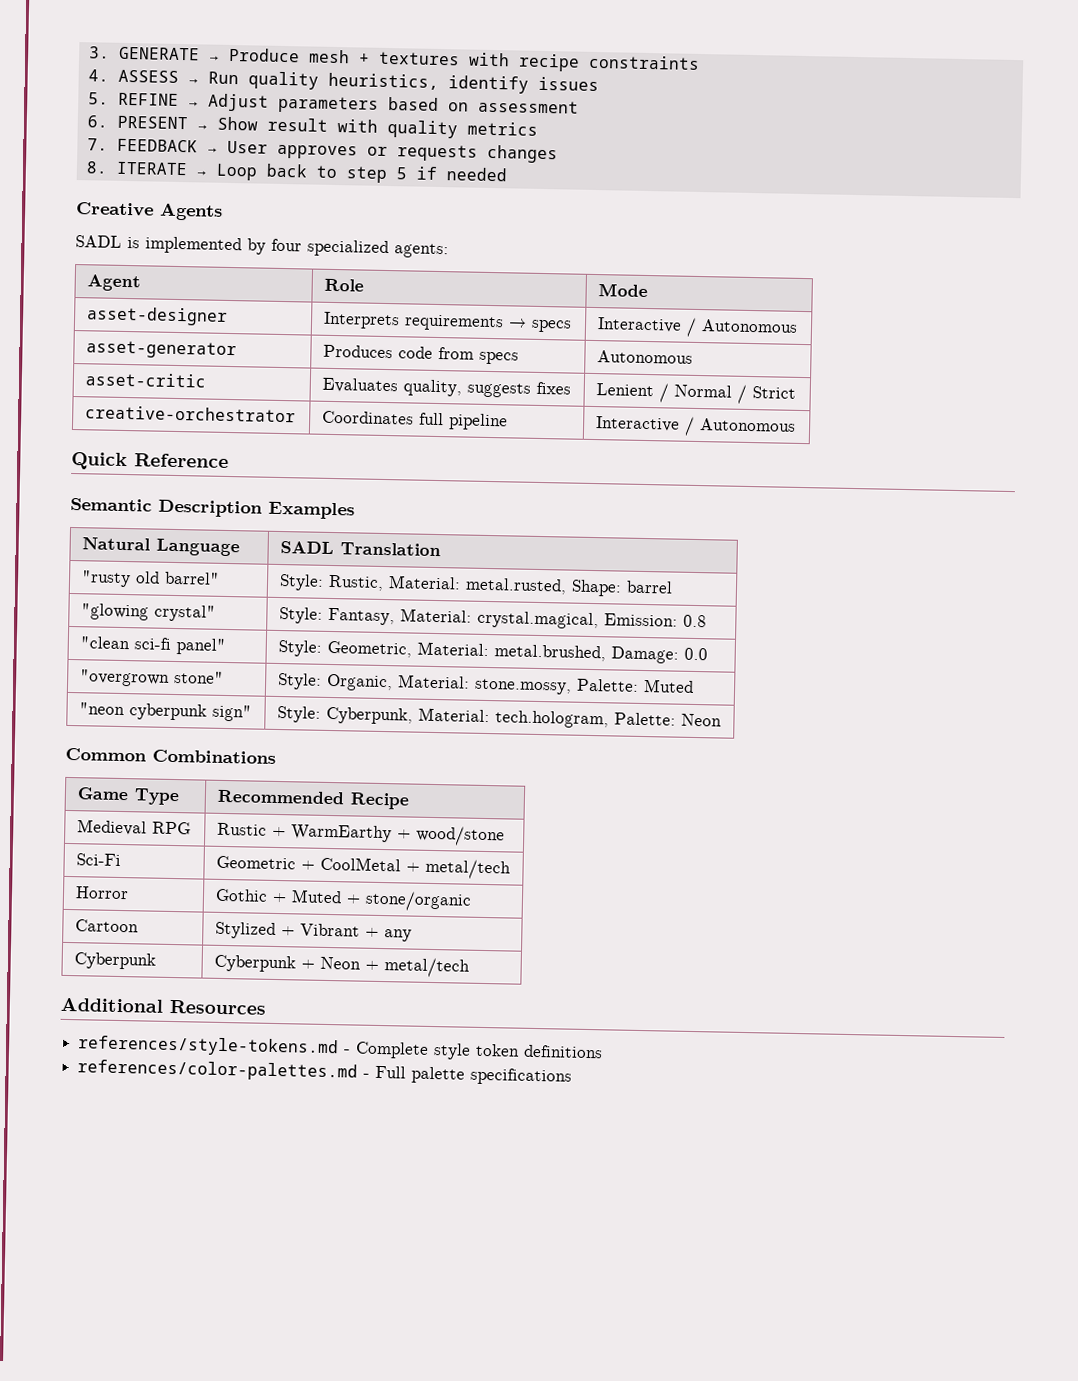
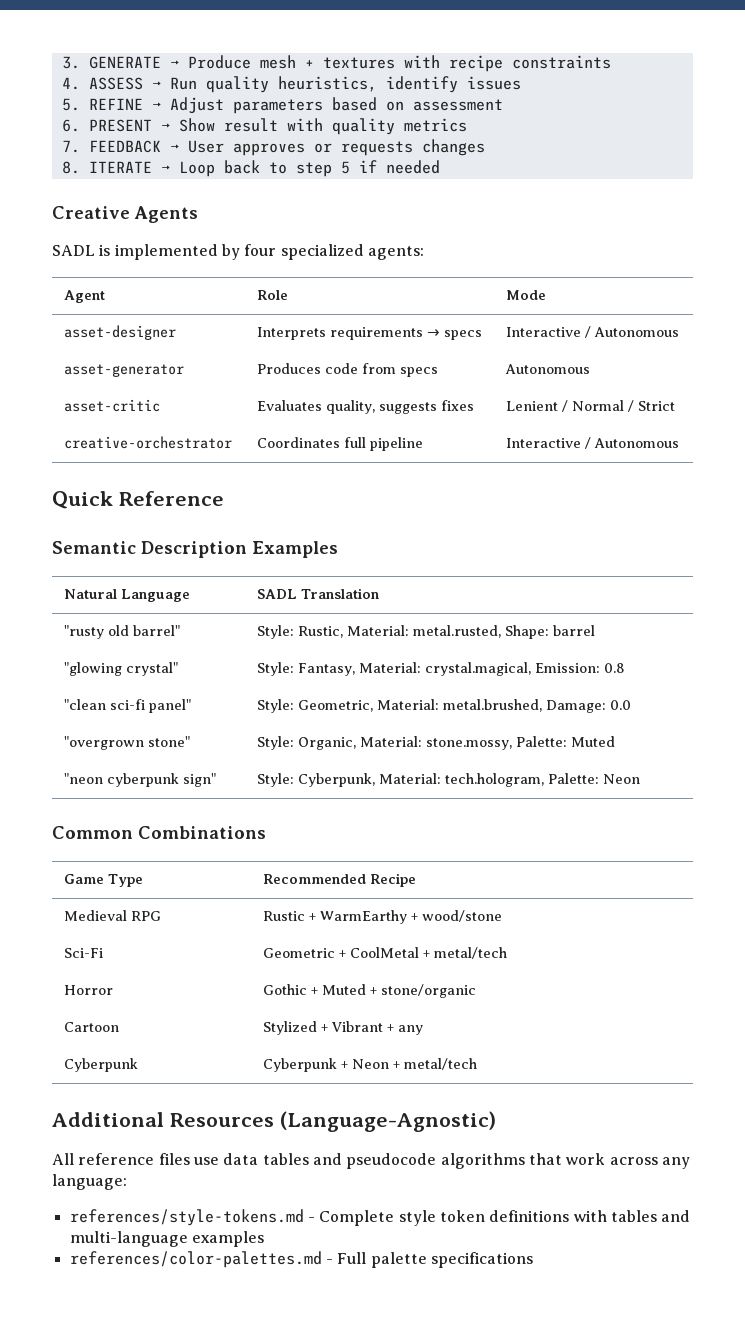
(266, 1007) none -> [279,1111,496,1132] [52,1153,690,1169] [52,1174,127,1190] (Language-Agnostic) // All reference files use data tables and pseudocode algorithms that work across any language:
(604, 1051) none -> [573,1210,691,1222] [69,1231,264,1247] with tables and multi-language examples

